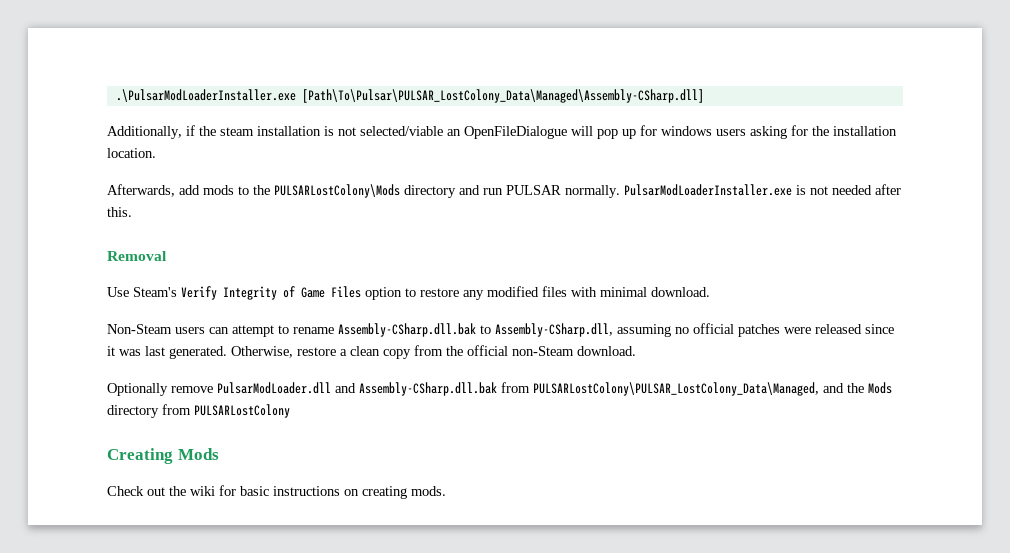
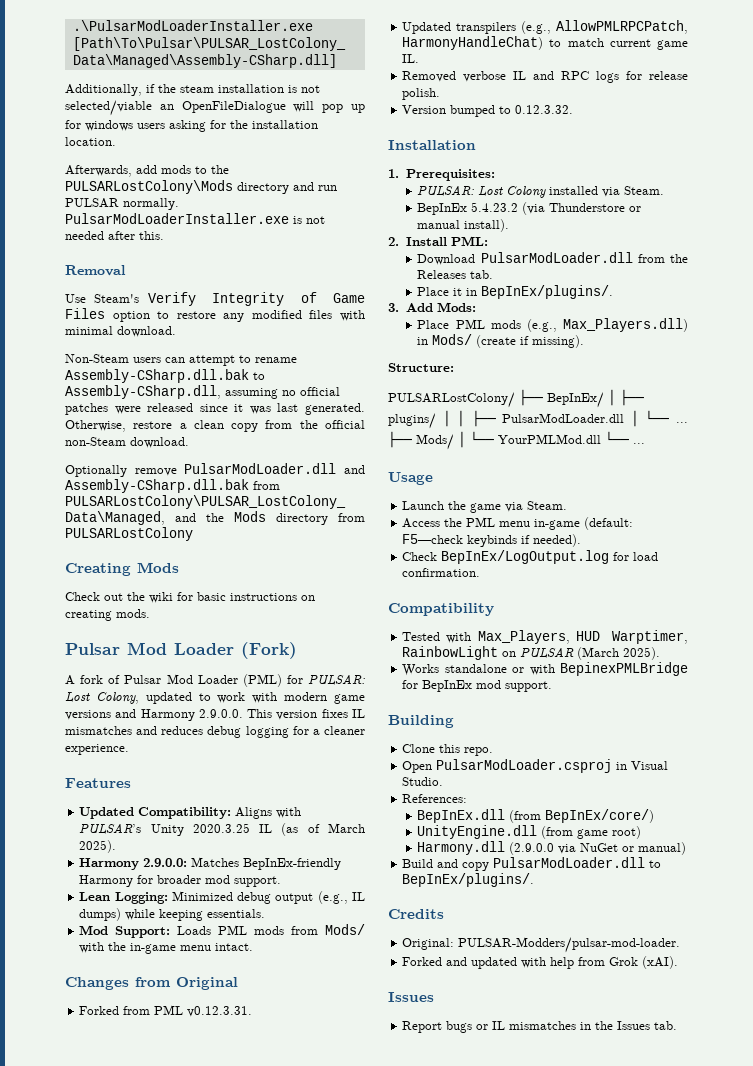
(446, 491) none -> [65,642,297,659] [65,674,365,687] [65,692,365,704] [65,709,365,721] [65,726,365,738] [65,744,129,755] [65,778,131,788] [79,807,302,819] [79,823,365,836] [79,840,117,853] [79,857,342,870] [79,875,282,887] [79,891,365,904] [79,908,266,921] [79,924,365,938] [79,942,254,954] [65,977,238,990] [79,1005,253,1017] [402,20,688,34] [402,36,688,50] [402,54,420,63] [402,71,688,83] [402,88,441,100] [402,105,574,117] [388,140,476,150] [388,169,495,181] [417,185,665,198] [417,202,642,215] [417,219,510,232] [388,236,488,246] [417,252,688,265] [417,270,494,279] [417,285,614,299] [388,302,476,312] [417,318,688,332] [417,334,585,348] [388,363,454,372] [388,389,644,408] [388,410,688,429] [388,431,645,450] [388,472,433,485] [402,501,568,513] [402,517,634,530] [402,534,582,547] [402,550,659,564] [402,568,481,577] [388,603,494,616] [402,630,688,644] [402,646,661,660] [402,662,688,676] [402,680,553,692] [388,715,454,728] [402,744,494,756] [402,759,669,773] [402,777,444,786] [402,794,468,803] [417,809,655,823] [417,825,642,839] [417,841,687,855] [402,857,662,871] [402,873,535,887] [388,909,444,919] [402,937,681,953] [402,956,679,969] [388,992,434,1002] [402,1021,678,1033] // Pulsar Mod Loader (Fork) // A fork of Pulsar Mod Loader (PML) for PULSAR: Lost Colony, updated to work with modern game versions and Harmony 2.9.0.0. This version fixes IL mismatches and reduces debug logging for a cleaner experience. // Features // Updated Compatibility: Aligns with PULSAR’s Unity 2020.3.25 IL (as of March 2025). // Harmony 2.9.0.0: Matches BepInEx-friendly Harmony for broader mod support. // Lean Logging: Minimized debug output (e.g., IL dumps) while keeping essentials. // Mod Support: Loads PML mods from Mods/ with the in-game menu intact. // Changes from Original // Forked from PML v0.12.3.31. // Updated transpilers (e.g., AllowPMLRPCPatch, HarmonyHandleChat) to match current game IL. // Removed verbose IL and RPC logs for release polish. // Version bumped to 0.12.3.32. // Installation // 1. Prerequisites: // PULSAR: Lost Colony installed via Steam. // BepInEx 5.4.23.2 (via Thunderstore or manual install). // 2. Install PML: // Download PulsarModLoader.dll from the Releases tab. // Place it in BepInEx/plugins/. // 3. Add Mods: // Place PML mods (e.g., Max_Players.dll) in Mods/ (create if missing). // Structure: // PULSARLostColony/ ├── BepInEx/ │ ├── plugins/ │ │ ├── PulsarModLoader.dll │ └── ... ├── Mods/ │ └── YourPMLMod.dll └── ... // Usage // Launch the game via Steam. // Access the PML menu in-game (default: F5—check keybinds if needed). // Check BepInEx/LogOutput.log for load confirmation. // Compatibility // Tested with Max_Players, HUD Warptimer, RainbowLight on PULSAR (March 2025). // Works standalone or with BepinexPMLBridge for BepInEx mod support. // Building // Clone this repo. // Open PulsarModLoader.csproj in Visual Studio. // References: // BepInEx.dll (from BepInEx/core/) // UnityEngine.dll (from game root) // Harmony.dll (2.9.0.0 via NuGet or manual) // Build and copy PulsarModLoader.dll to BepInEx/plugins/. // Credits // Original: PULSAR-Modders/pulsar-mod-loader. // Forked and updated with help from Grok (xAI). // Issues // Report bugs or IL mismatches in the Issues tab.

